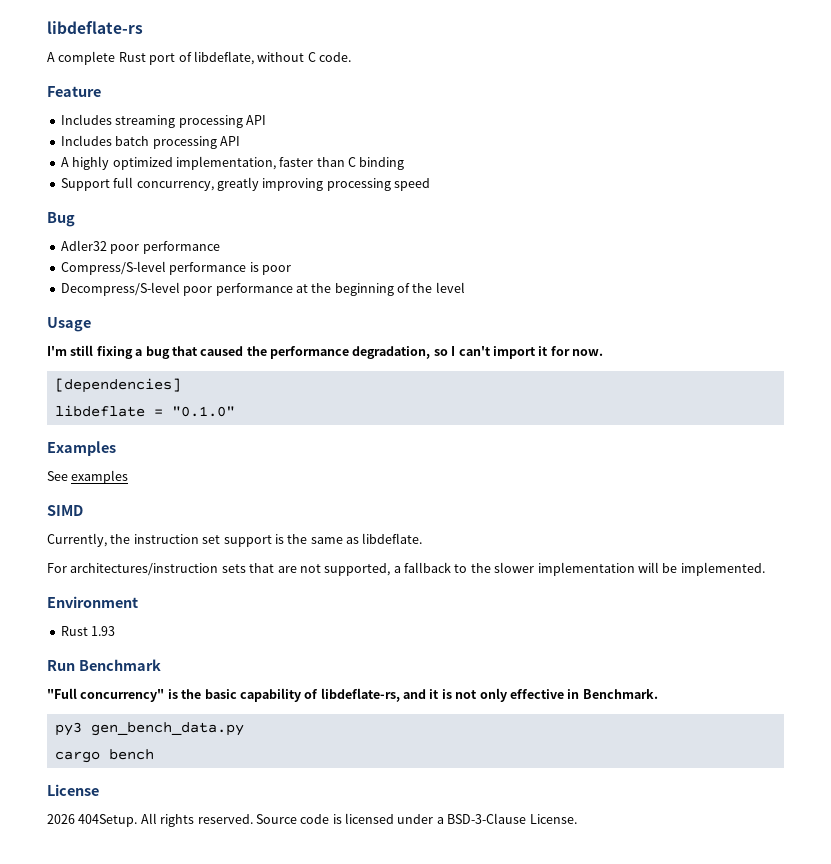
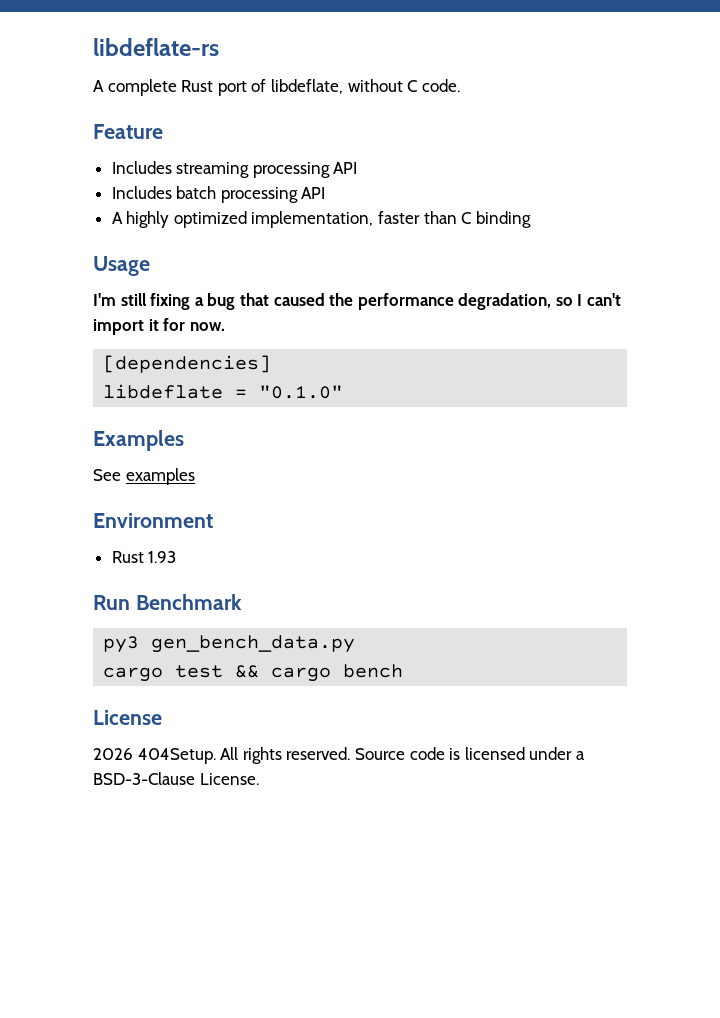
[60,177,430,191] [47,212,75,227] [60,240,220,254] [60,261,291,275] [60,282,465,296] // Support full concurrency, greatly improving processing speed // Bug // Adler32 poor performance // Compress/S-level performance is poor // Decompress/S-level poor performance at the beginning of the level -> (531, 219) none
[47,505,83,516] [47,533,423,547] [47,562,765,576] // SIMD // Currently, the instruction set support is the same as libdeflate. // For architectures/instruction sets that are not supported, a fallback to the slower implementation will be implemented. -> (195, 476) none
[47,688,658,702] // "Full concurrency" is the basic capability of libdeflate-rs, and it is not only effective in Benchmark. -> (242, 602) none
(100, 757) none -> [175,665,332,682] test && cargo

